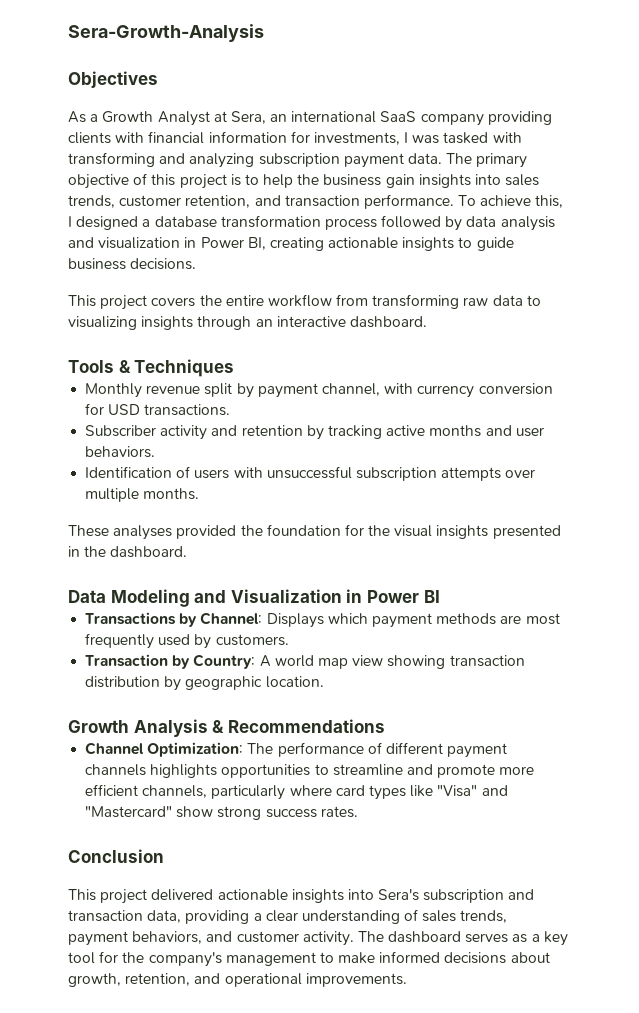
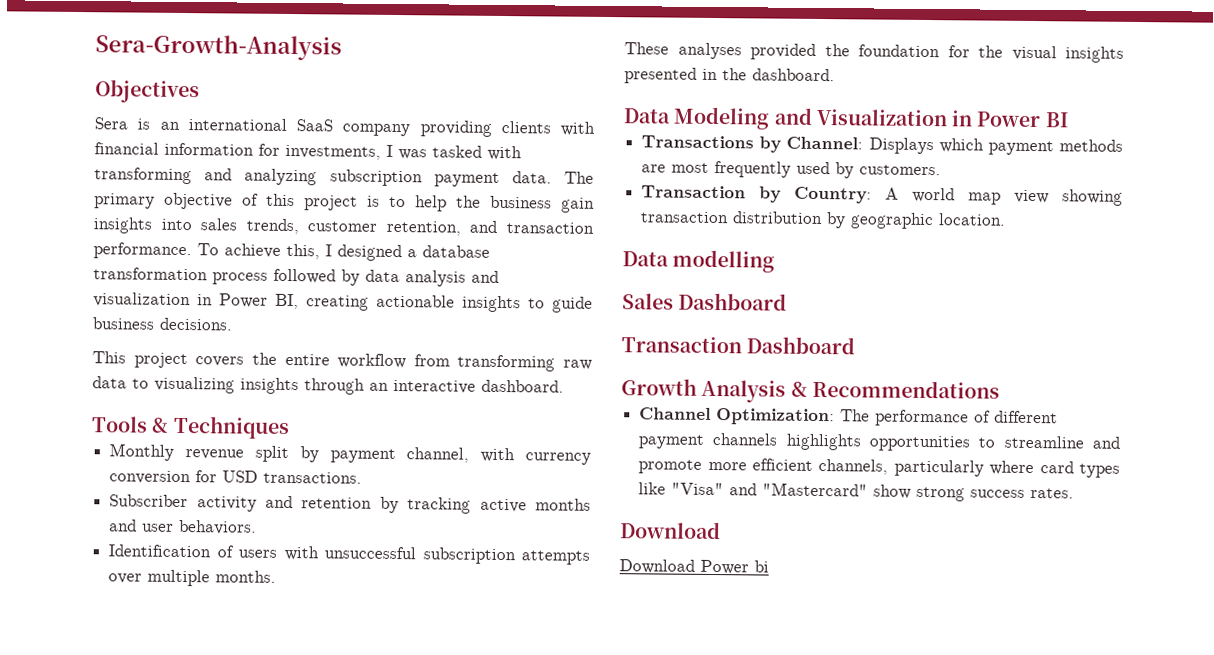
[68,111,266,126] As a Growth Analyst at Sera, -> [94,117,151,130] Sera is
(324, 682) none -> [622,249,776,273] [622,292,788,311] [621,336,856,355] // Data modelling // Sales Dashboard // Transaction Dashboard
[68,849,164,863] [68,889,535,904] [68,909,508,924] [68,931,568,946] [68,951,550,967] [68,973,407,987] Conclusion // This project delivered actionable insights into Sera's subscription and transaction data, providing a clear understanding of sales trends, payment behaviors, and customer activity. The dashboard serves as a key tool for the company's management to make informed decisions about growth, retention, and operational improvements. -> [620,521,721,540] [619,559,769,575] Download // Download Power bi

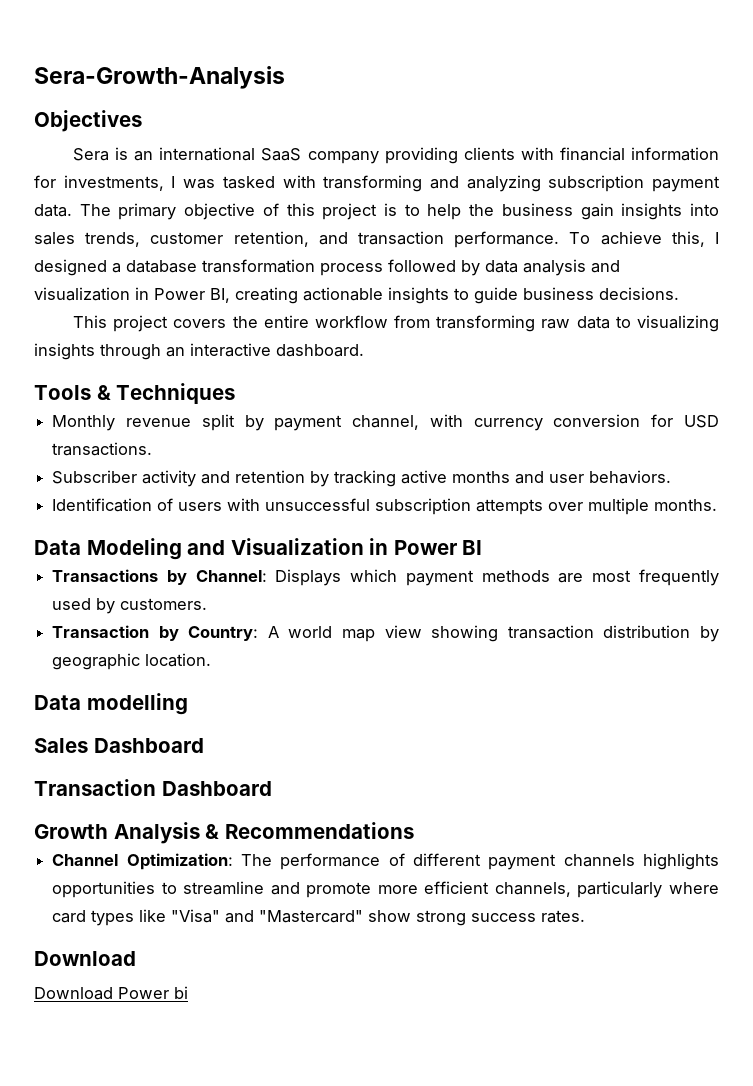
[624,42,1124,63] [624,67,835,84] // These analyses provided the foundation for the visual insights presented in the dashboard. -> (718, 505) none

